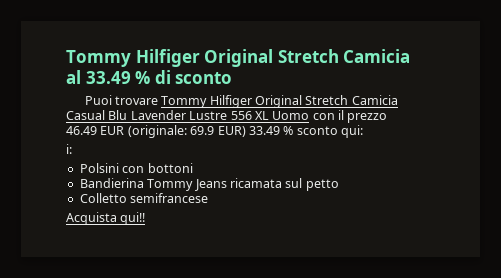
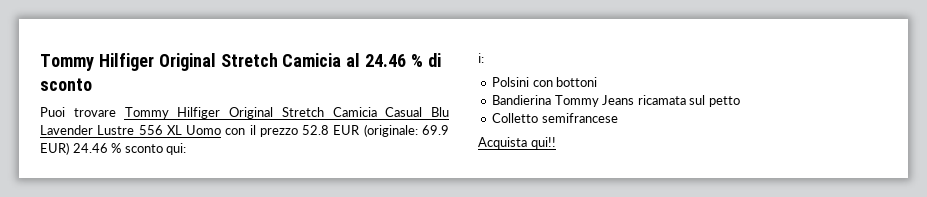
[85,71,131,84] 33.49 -> [365,54,407,67] 24.46
[66,126,97,135] 46.49 -> [302,125,330,135] 52.8
[248,126,280,135] 33.49 -> [72,143,108,153] 24.46

